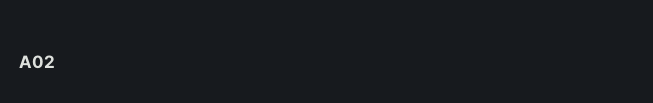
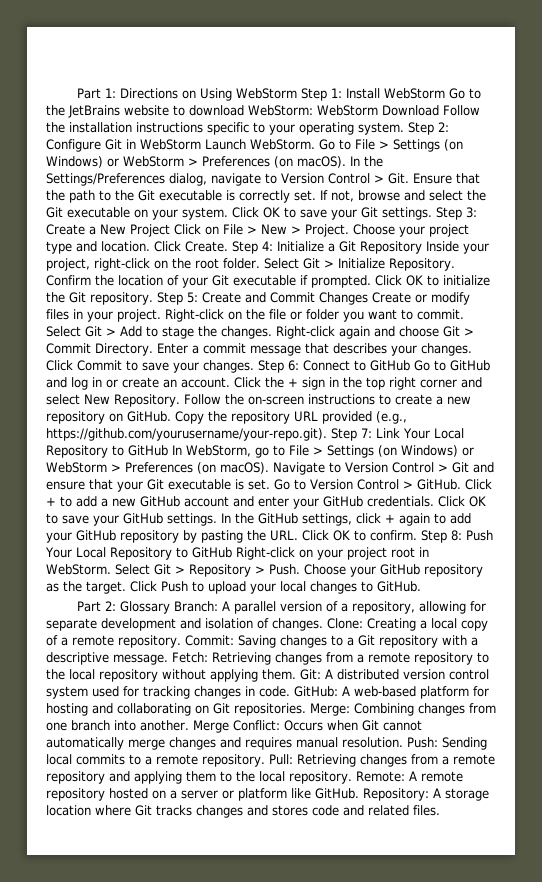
[19,55,55,69] A02 -> [77,88,482,101] [46,105,480,118] [46,122,449,135] [46,139,463,152] [46,156,383,168] [46,173,480,186] [46,190,486,203] [46,207,477,220] [46,224,469,237] [46,241,489,254] [46,258,455,271] [46,275,490,288] [46,292,470,305] [46,309,464,322] [46,326,474,339] [46,343,472,356] [46,360,490,373] [46,377,482,390] [46,394,471,407] [46,411,407,424] [46,428,464,441] [46,445,474,458] [46,462,494,475] [46,479,492,492] [46,496,486,509] [46,513,471,526] [46,530,493,543] [45,547,429,560] [46,564,483,577] [46,581,421,594] [77,601,487,614] [46,618,488,631] [46,635,478,648] [46,652,489,665] [46,669,489,682] [46,686,489,699] [46,703,496,716] [46,720,422,733] [46,737,487,750] [46,754,495,767] [46,771,463,784] [46,788,489,801] [46,805,440,818] Part 1: Directions on Using WebStorm Step 1: Install WebStorm Go to the JetBrains website to download WebStorm: WebStorm Download Follow the installation instructions specific to your operating system. Step 2: Configure Git in WebStorm Launch WebStorm. Go to File > Settings (on Windows) or WebStorm > Preferences (on macOS). In the Settings/Preferences dialog, navigate to Version Control > Git. Ensure that the path to the Git executable is correctly set. If not, browse and select the Git executable on your system. Click OK to save your Git settings. Step 3: Create a New Project Click on File > New > Project. Choose your project type and location. Click Create. Step 4: Initialize a Git Repository Inside your project, right-click on the root folder. Select Git > Initialize Repository. Confirm the location of your Git executable if prompted. Click OK to initialize the Git repository. Step 5: Create and Commit Changes Create or modify files in your project. Right-click on the file or folder you want to commit. Select Git > Add to stage the changes. Right-click again and choose Git > Commit Directory. Enter a commit message that describes your changes. Click Commit to save your changes. Step 6: Connect to GitHub Go to GitHub and log in or create an account. Click the + sign in the top right corner and select New Repository. Follow the on-screen instructions to create a new repository on GitHub. Copy the repository URL provided (e.g., https://github.com/yourusername/your-repo.git). Step 7: Link Your Local Repository to GitHub In WebStorm, go to File > Settings (on Windows) or WebStorm > Preferences (on macOS). Navigate to Version Control > Git and ensure that your Git executable is set. Go to Version Control > GitHub. Click + to add a new GitHub account and enter your GitHub credentials. Click OK to save your GitHub settings. In the GitHub settings, click + again to add your GitHub repository by pasting the URL. Click OK to confirm. Step 8: Push Your Local Repository to GitHub Right-click on your project root in WebStorm. Select Git > Repository > Push. Choose your GitHub repository as the target. Click Push to upload your local changes to GitHub. // Part 2: Glossary Branch: A parallel version of a repository, allowing for separate development and isolation of changes. Clone: Creating a local copy of a remote repository. Commit: Saving changes to a Git repository with a descriptive message. Fetch: Retrieving changes from a remote repository to the local repository without applying them. Git: A distributed version control system used for tracking changes in code. GitHub: A web-based platform for hosting and collaborating on Git repositories. Merge: Combining changes from one branch into another. Merge Conflict: Occurs when Git cannot automatically merge changes and requires manual resolution. Push: Sending local commits to a remote repository. Pull: Retrieving changes from a remote repository and applying them to the local repository. Remote: A remote repository hosted on a server or platform like GitHub. Repository: A storage location where Git tracks changes and stores code and related files.

